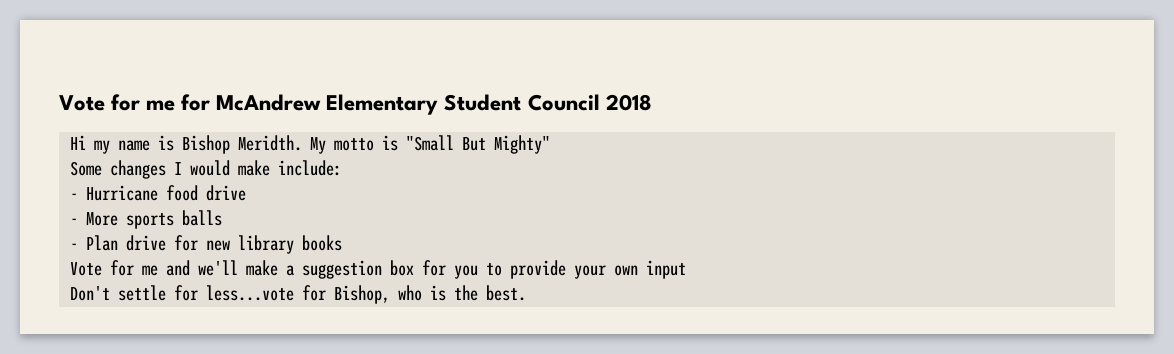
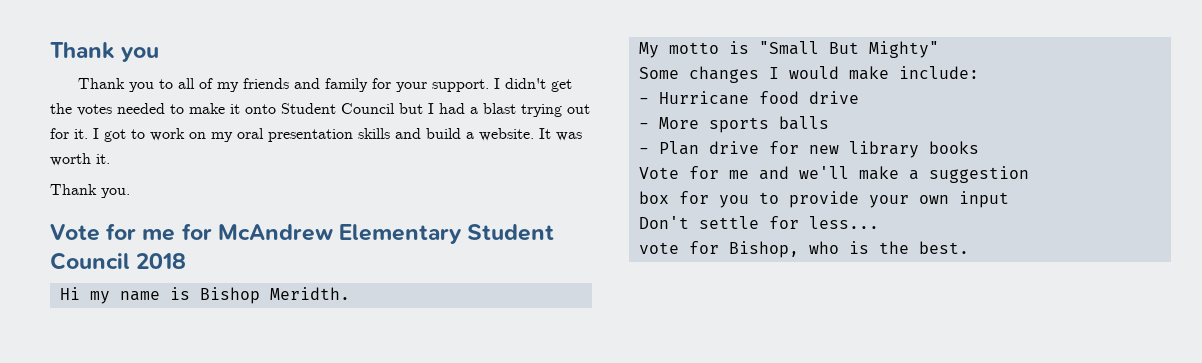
(59, 103) none -> [50,42,160,62] [78,78,573,92] [50,103,590,117] [50,128,582,142] [50,153,110,166] [50,184,130,198] Thank you // Thank you to all of my friends and family for your support. I didn't get the votes needed to make it onto Student Council but I had a blast trying out for it. I got to work on my oral presentation skills and build a website. It was worth it. // Thank you. //
(302, 143) none -> (350, 293) //
(382, 269) none -> (1029, 174) //
[205,285,294,301] less...vote -> [808,216,879,229] [638,242,679,254] less... // vote

